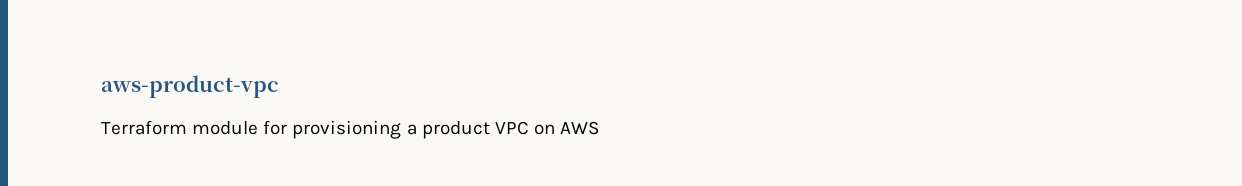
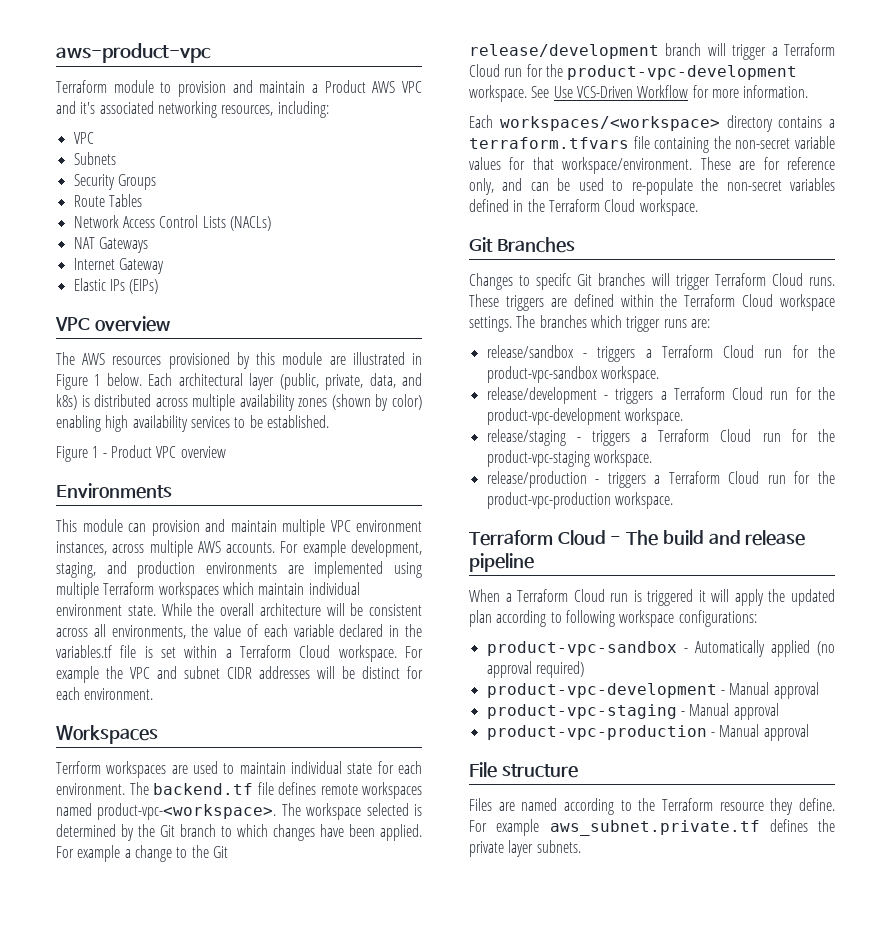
[263,120,600,139] for provisioning a product VPC on AWS -> [160,80,422,97] [56,101,329,118] [73,132,94,144] [73,152,116,165] [73,174,156,190] [73,194,142,207] [73,215,271,231] [73,237,148,253] [73,258,164,274] [73,278,159,294] [55,316,170,332] [56,352,423,369] [56,373,423,390] [56,394,422,411] [56,415,329,432] [56,445,226,462] [56,483,172,499] [56,519,422,536] [56,540,422,557] [56,561,423,578] [56,582,360,599] [56,603,422,616] [56,624,423,639] [56,645,424,662] [56,666,423,683] [56,687,154,700] [56,725,158,744] [56,761,423,778] [56,782,422,799] [56,803,422,820] [56,824,422,841] [56,845,228,862] [469,43,836,60] [469,64,798,80] [469,85,809,102] [469,115,835,132] [469,136,835,153] [469,157,835,174] [469,178,835,195] [469,199,698,216] [469,237,575,253] [469,273,835,290] [469,294,835,311] [469,315,710,332] [486,345,835,362] [486,366,659,383] [486,387,835,404] [486,408,683,425] [486,429,835,446] [486,450,652,467] [486,471,835,488] [486,492,673,509] [469,530,806,546] [469,553,534,572] [469,589,835,606] [469,610,757,627] [486,640,835,657] [486,661,584,678] [486,682,819,699] [486,703,779,720] [486,724,809,741] [469,762,578,778] [469,798,835,815] [469,819,835,836] [469,840,581,857] to provision and maintain a Product AWS VPC and it's associated networking resources, including: // VPC // Subnets // Security Groups // Route Tables // Network Access Control Lists (NACLs) // NAT Gateways // Internet Gateway // Elastic IPs (EIPs) // VPC overview // The AWS resources provisioned by this module are illustrated in Figure 1 below. Each architectural layer (public, private, data, and k8s) is distributed across multiple availability zones (shown by color) enabling high availability services to be established. // Figure 1 - Product VPC overview // Environments // This module can provision and maintain multiple VPC environment instances, across multiple AWS accounts. For example development, staging, and production environments are implemented using multiple Terraform workspaces which maintain individual environment state. While the overall architecture will be consistent across all environments, the value of each variable declared in the variables.tf file is set within a Terraform Cloud workspace. For example the VPC and subnet CIDR addresses will be distinct for each environment. // Workspaces // Terrform workspaces are used to maintain individual state for each environment. The backend.tf file defines remote workspaces named product-vpc-<workspace>. The workspace selected is determined by the Git branch to which changes have been applied. For example a change to the Git release/development branch will trigger a Terraform Cloud run for the product-vpc-development workspace. See Use VCS-Driven Workflow for more information. // Each workspaces/<workspace> directory contains a terraform.tfvars file containing the non-secret variable values for that workspace/environment. These are for reference only, and can be used to re-populate the non-secret variables defined in the Terraform Cloud workspace. // Git Branches // Changes to specifc Git branches will trigger Terraform Cloud runs. These triggers are defined within the Terraform Cloud workspace settings. The branches which trigger runs are: // release/sandbox - triggers a Terraform Cloud run for the product-vpc-sandbox workspace. // release/development - triggers a Terraform Cloud run for the product-vpc-development workspace. // release/staging - triggers a Terraform Cloud run for the product-vpc-staging workspace. // release/production - triggers a Terraform Cloud run for the product-vpc-production workspace. // Terraform Cloud - The build and release pipeline // When a Terraform Cloud run is triggered it will apply the updated plan according to following workspace configurations: // product-vpc-sandbox - Automatically applied (no approval required) // product-vpc-development - Manual approval // product-vpc-staging - Manual approval // product-vpc-production - Manual approval // File structure // Files are named according to the Terraform resource they define. For example aws_subnet.private.tf defines the private layer subnets.

